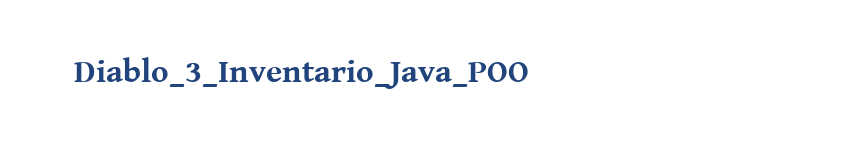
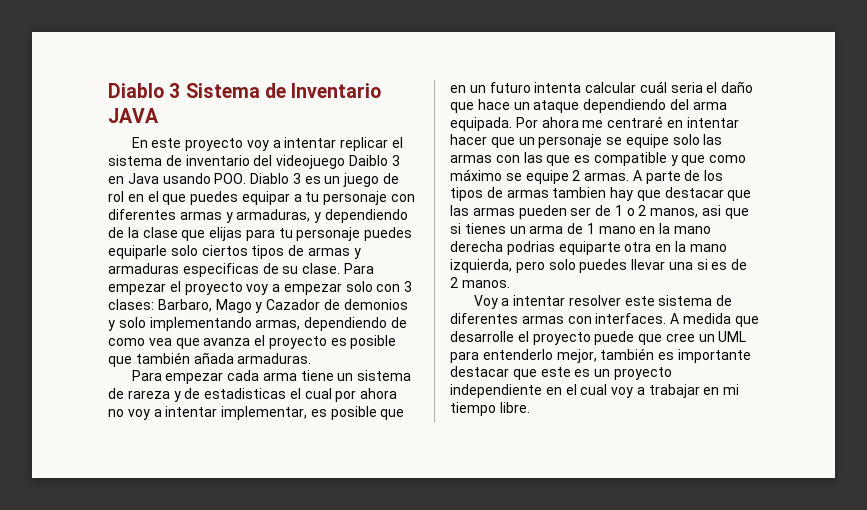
[74,57,529,89] Diablo_3_Inventario_Java_POO -> [108,83,382,98] [108,108,159,123] [131,137,403,151] [108,155,400,169] [108,173,400,187] [108,191,416,205] [108,209,408,223] [108,227,413,241] [108,245,361,259] [108,263,374,277] [108,281,413,295] [108,299,408,313] [108,317,407,331] [108,335,397,349] [108,352,312,367] [131,370,412,384] [108,388,398,402] [108,406,405,420] [450,81,754,93] [450,99,727,113] [450,116,739,131] [450,134,723,148] [450,152,747,166] [450,169,724,184] [450,187,752,201] [450,205,749,219] [450,223,712,234] [450,241,727,255] [450,259,748,273] [450,277,510,288] [473,295,733,309] [450,313,759,327] [450,331,747,345] [450,348,751,363] [450,366,672,380] [450,384,740,398] [450,402,530,416] Diablo 3 Sistema de Inventario JAVA // En este proyecto voy a intentar replicar el sistema de inventario del videojuego Daiblo 3 en Java usando POO. Diablo 3 es un juego de rol en el que puedes equipar a tu personaje con diferentes armas y armaduras, y dependiendo de la clase que elijas para tu personaje puedes equiparle solo ciertos tipos de armas y armaduras especificas de su clase. Para empezar el proyecto voy a empezar solo con 3 clases: Barbaro, Mago y Cazador de demonios y solo implementando armas, dependiendo de como vea que avanza el proyecto es posible que también añada armaduras. // Para empezar cada arma tiene un sistema de rareza y de estadisticas el cual por ahora no voy a intentar implementar, es posible que en un futuro intenta calcular cuál seria el daño que hace un ataque dependiendo del arma equipada. Por ahora me centraré en intentar hacer que un personaje se equipe solo las armas con las que es compatible y que como máximo se equipe 2 armas. A parte de los tipos de armas tambien hay que destacar que las armas pueden ser de 1 o 2 manos, asi que si tienes un arma de 1 mano en la mano derecha podrias equiparte otra en la mano izquierda, pero solo puedes llevar una si es de 2 manos. // Voy a intentar resolver este sistema de diferentes armas con interfaces. A medida que desarrolle el proyecto puede que cree un UML para entenderlo mejor, también es importante destacar que este es un proyecto independiente en el cual voy a trabajar en mi tiempo libre.

